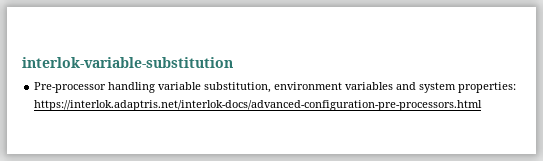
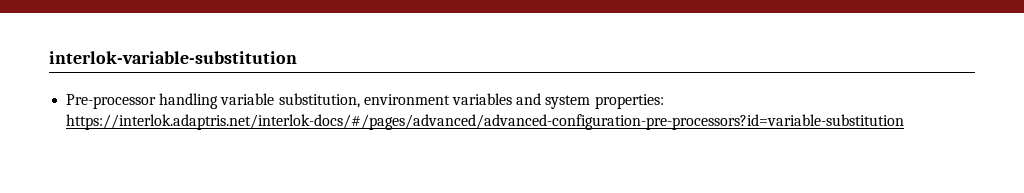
[34,100,483,111] https://interlok.adaptris.net/interlok-docs/advanced-configuration-pre-processors.html -> [66,114,905,130] https://interlok.adaptris.net/interlok-docs/#/pages/advanced/advanced-configuration-pre-processors?id=variable-substitution

